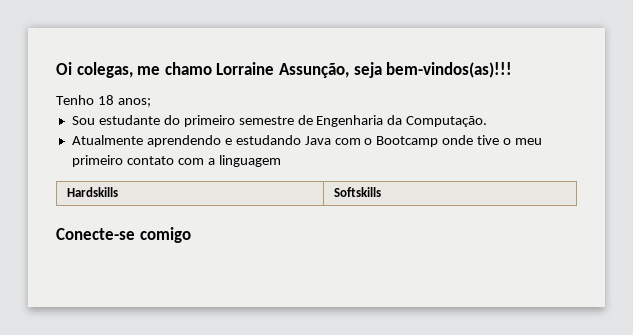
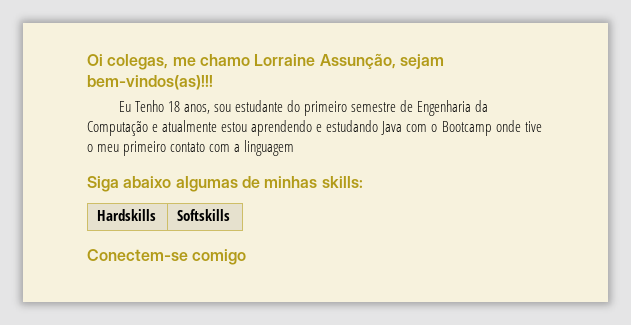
[353,62,382,78] seja -> [399,54,444,69] sejam
(513, 70) none -> [118,101,131,112] Eu
[117,98,151,107] [71,116,95,125] anos; // Sou -> [183,104,231,114] anos, sou
[406,116,488,127] [71,135,143,145] Computação. // Atualmente -> [87,120,248,136] Computação e atualmente estou
(281, 161) none -> [87,176,363,192] // Siga abaixo algumas de minhas skills:
[56,228,135,240] Conecte-se -> [87,249,188,261] Conectem-se

